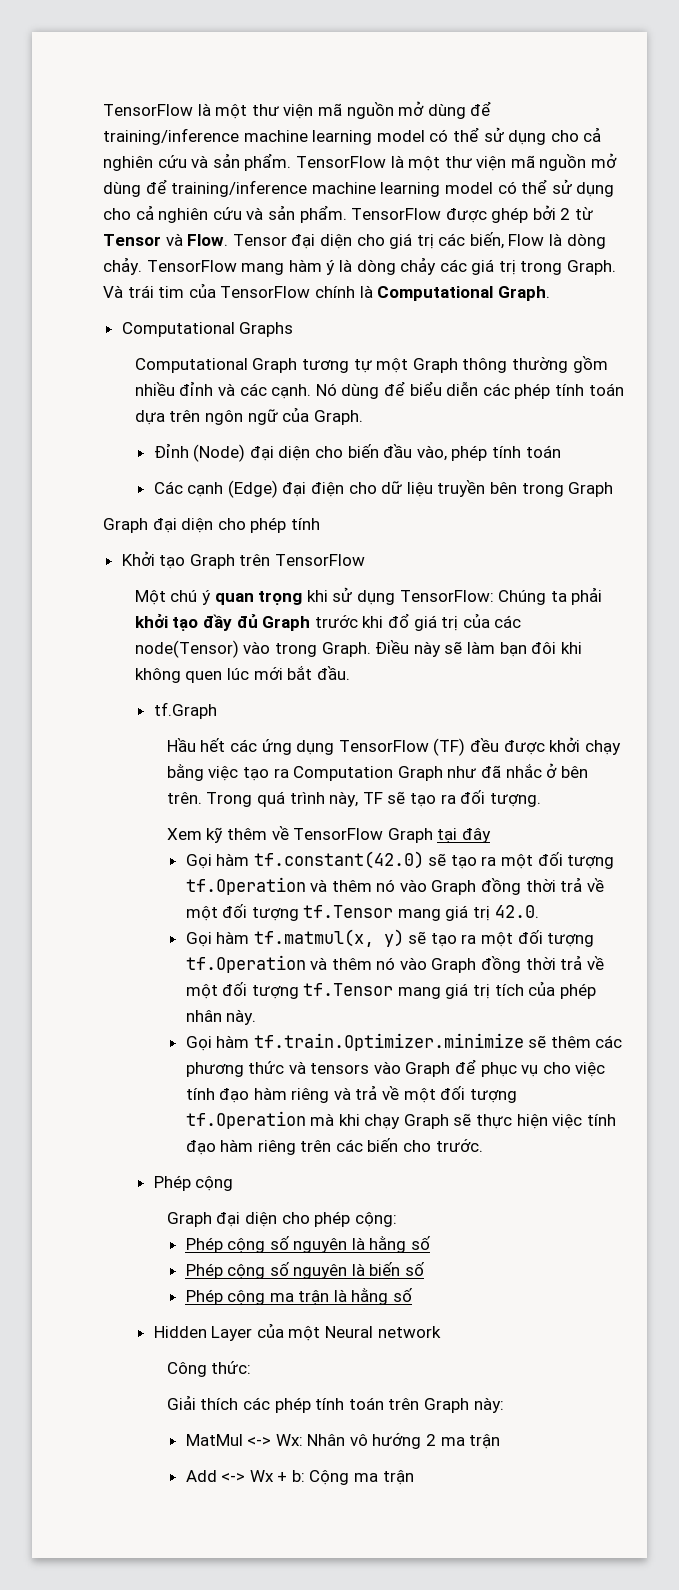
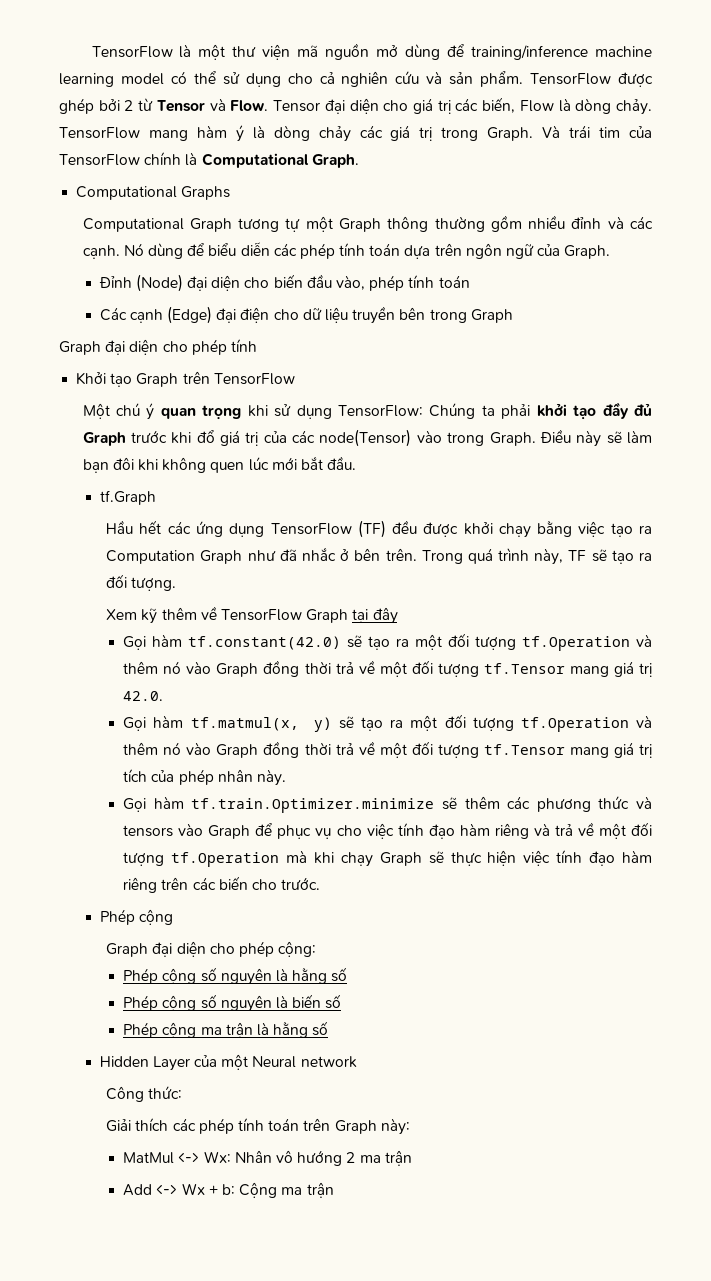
[390,153,618,171] [103,179,615,197] [103,205,442,223] là một thư viện mã nguồn mở dùng để training/inference machine learning model có thể sử dụng cho cả nghiên cứu và sản phẩm. TensorFlow -> (612, 79) none

